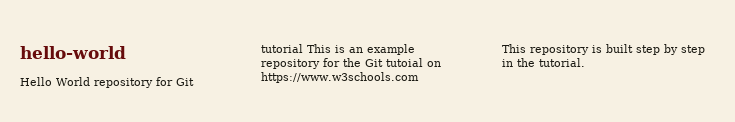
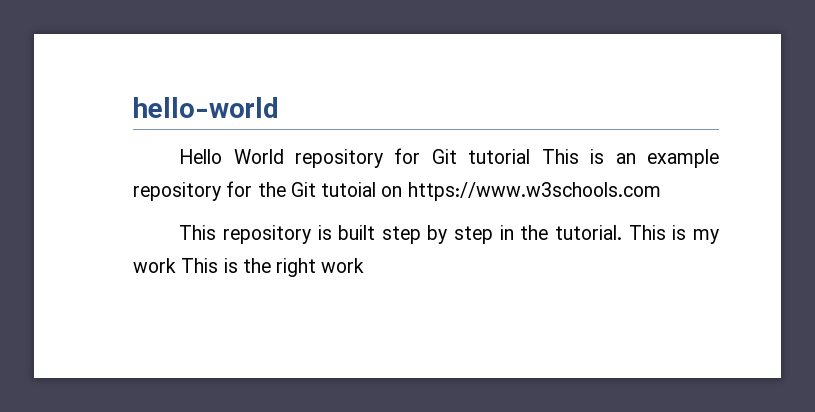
(585, 62) none -> [628,225,719,244] [133,258,365,277] This is my work This is the right work

